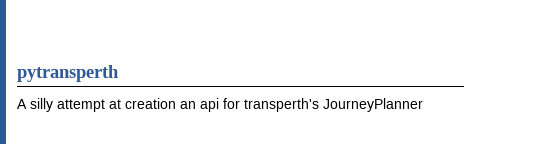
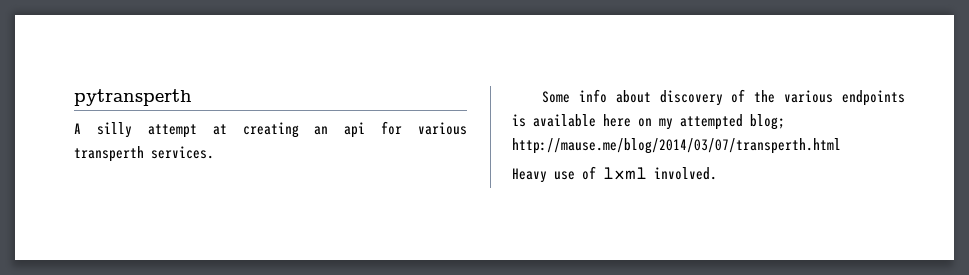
[125,98,176,109] creation -> [242,122,299,138] creating
[244,98,423,112] transperth's JourneyPlanner -> [418,122,467,135] [74,146,214,162] [541,89,905,106] [512,114,785,130] [512,138,841,154] [512,166,717,183] various transperth services. // Some info about discovery of the various endpoints is available here on my attempted blog; http://mause.me/blog/2014/03/07/transperth.html // Heavy use of lxml involved.

